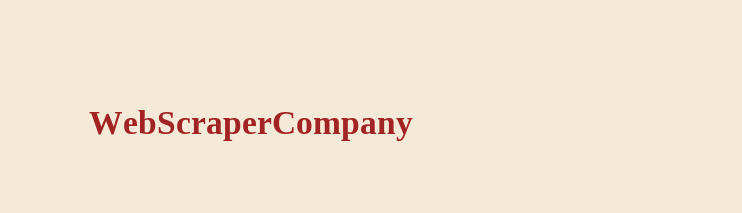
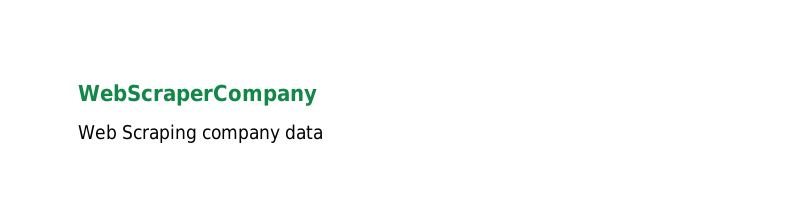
(413, 125) none -> [78,124,324,143] // Web Scraping company data

